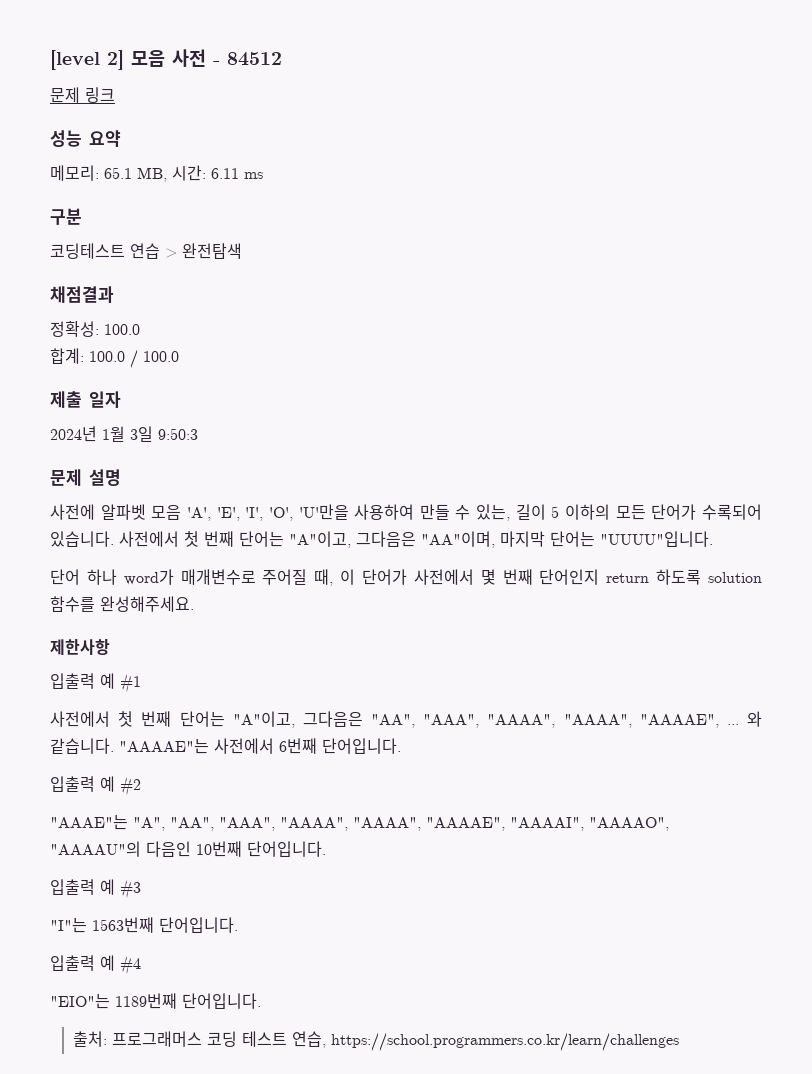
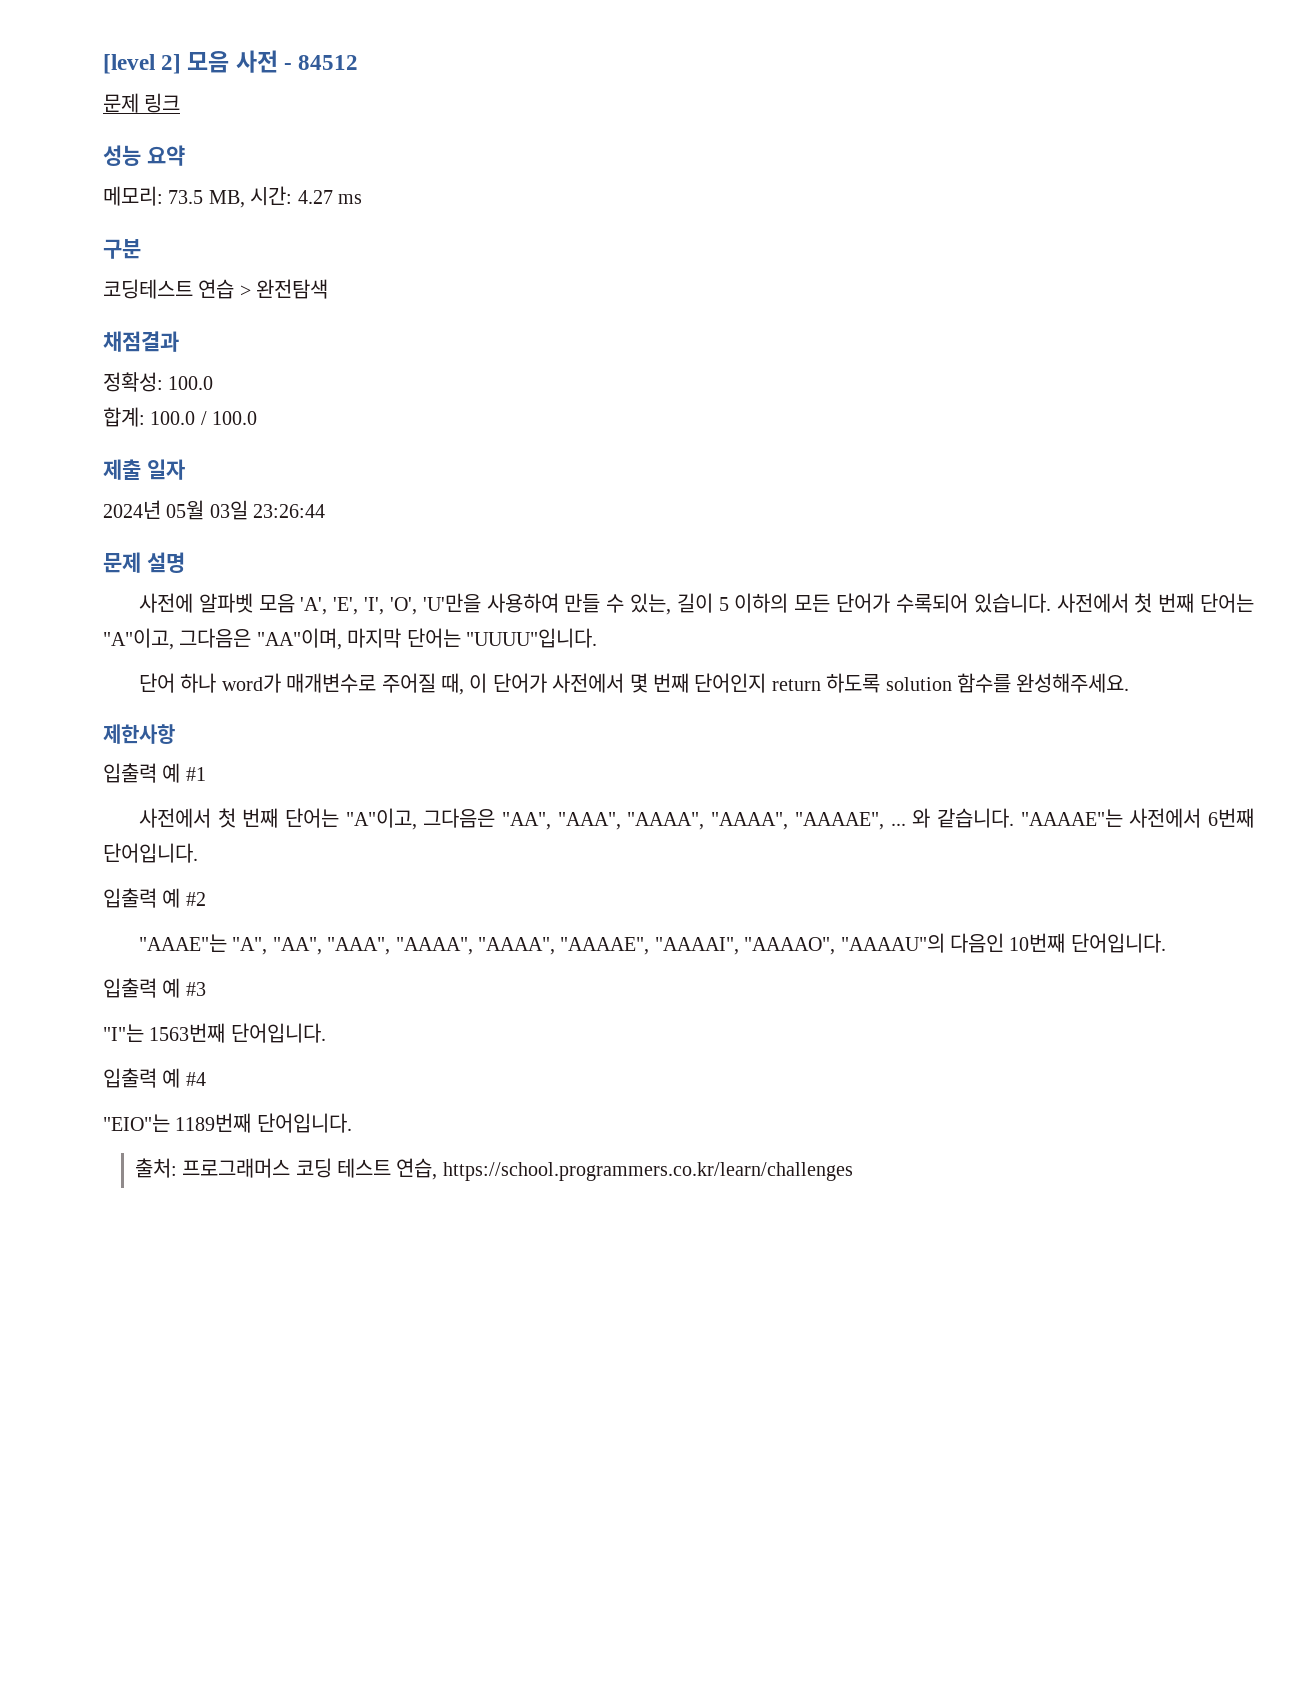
[104,167,132,179] 65.1 -> [168,190,204,204] 73.5
[211,168,239,179] 6.11 -> [297,190,333,204] 4.27
[102,426,198,442] 1월 3일 9:50:3 -> [166,500,326,520] 05월 03일 23:26:44

